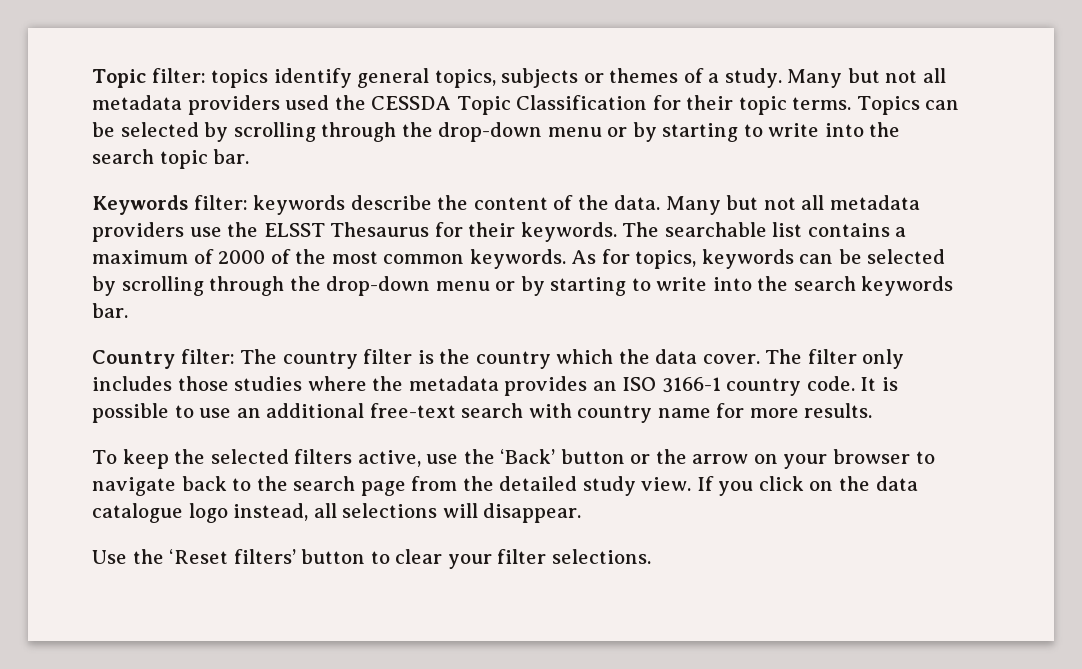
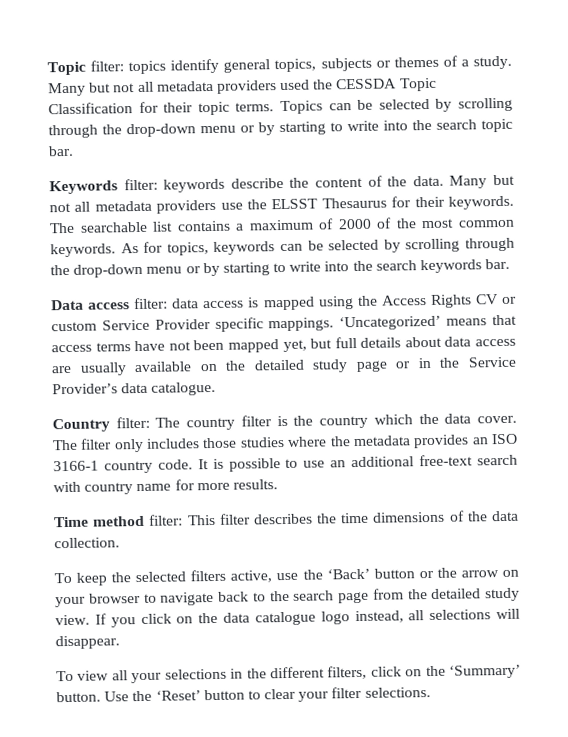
(128, 310) none -> [51,294,517,311] [51,314,517,332] [51,336,516,353] [51,356,517,376] [52,381,217,396] // Data access filter: data access is mapped using the Access Rights CV or custom Service Provider specific mappings. ‘Uncategorized’ means that access terms have not been mapped yet, but full details about data access are usually available on the detailed study page or in the Service Provider’s data catalogue.
(873, 410) none -> [54,510,520,528] [54,537,120,549] // Time method filter: This filter describes the time dimensions of the data collection.
[92,549,296,564] Use the ‘Reset filters’ -> [56,664,522,684] [56,690,201,703] To view all your selections in the different filters, click on the ‘Summary’ button. Use the ‘Reset’

